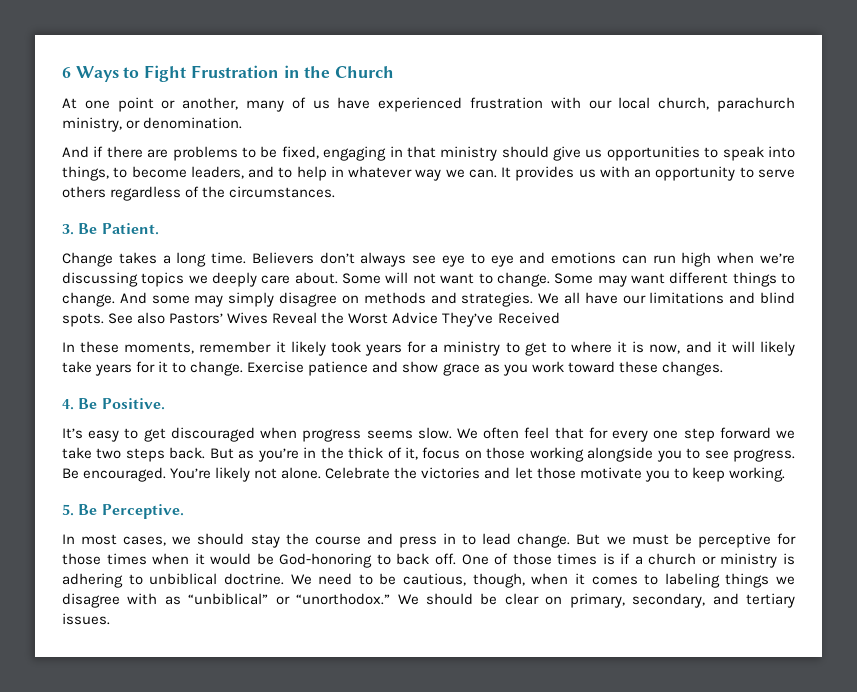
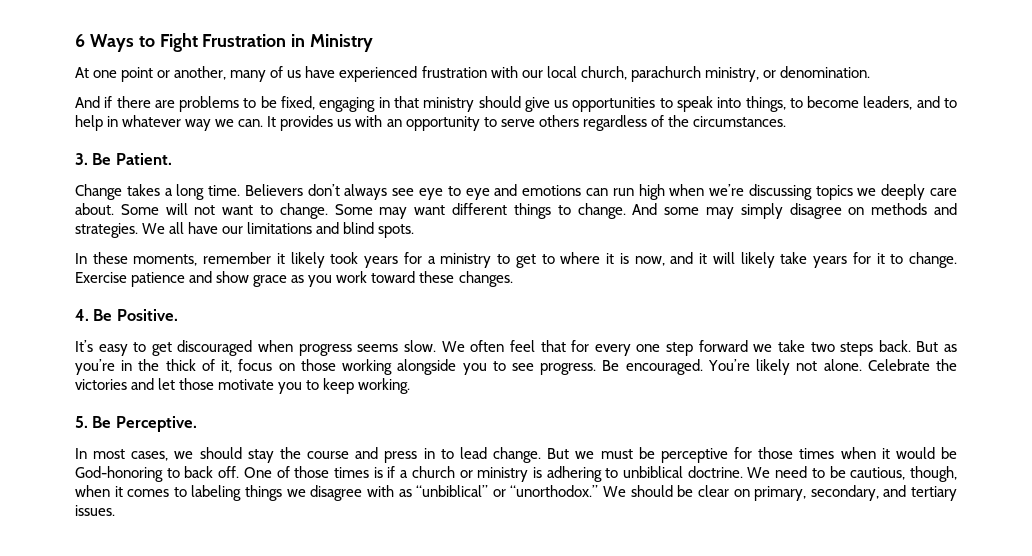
[304,66,395,78] the Church -> [310,34,374,52] Ministry
[108,312,560,327] See also Pastors’ Wives Reveal the Worst Advice They’ve Received -> (415, 231) none

